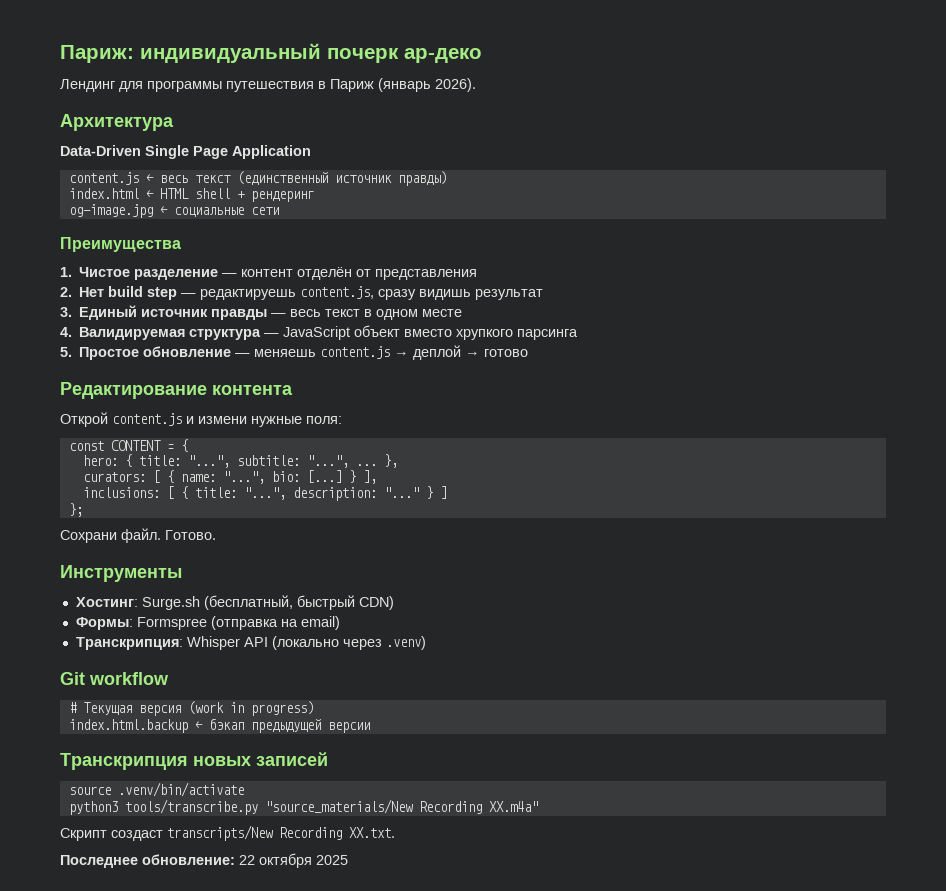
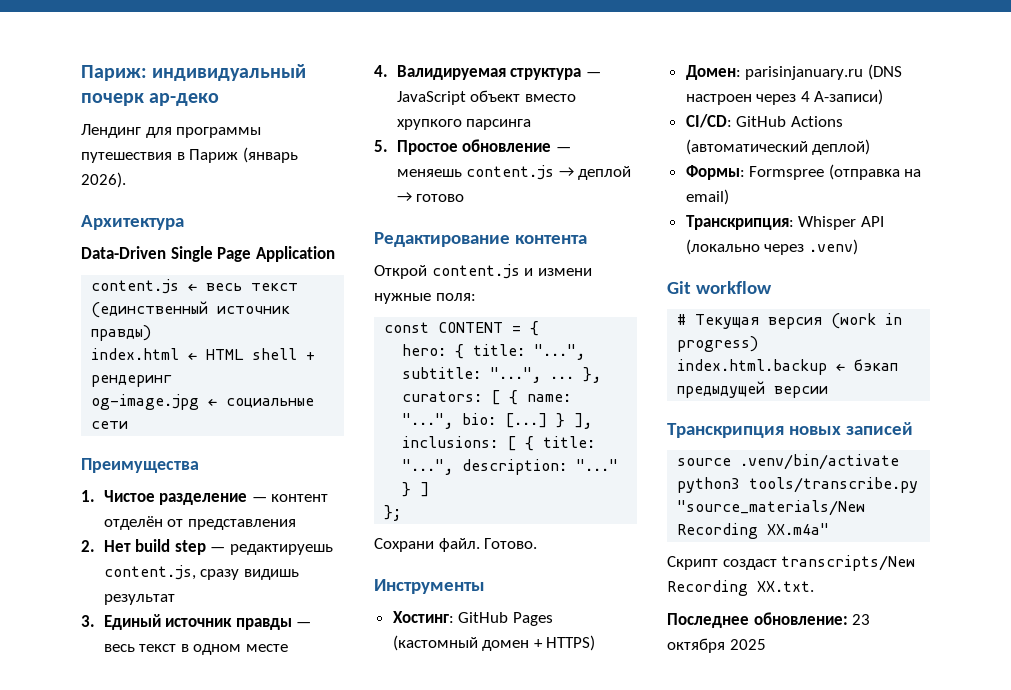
[141,595,394,610] Surge.sh (бесплатный, быстрый CDN) -> [458,612,553,626] [392,635,596,651] [685,64,902,80] [685,89,884,105] [685,114,843,128] [685,139,871,155] GitHub Pages (кастомный домен + HTTPS) // Домен: parisinjanuary.ru (DNS настроен через 4 A-записи) // CI/CD: GitHub Actions (автоматический деплой)
[239,855,255,865] 22 -> [852,614,871,625] 23

